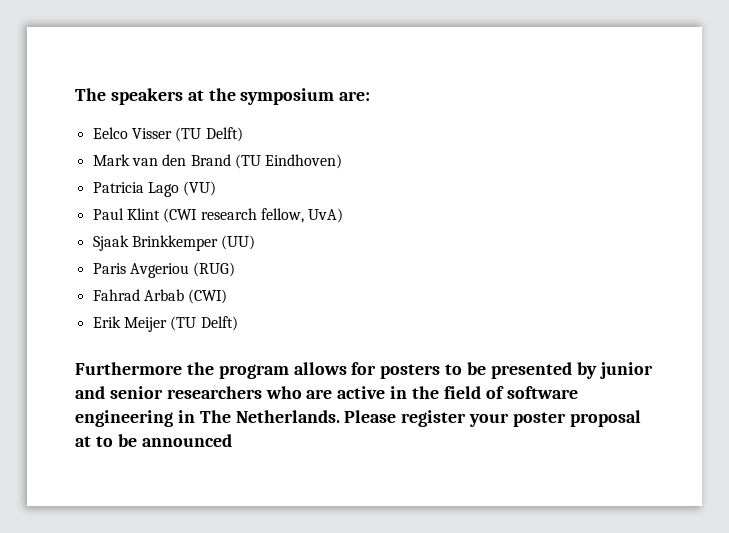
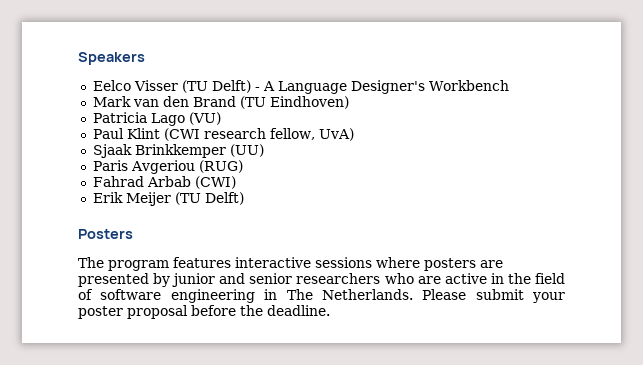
[75,88,371,105] The speakers at the symposium are: -> [78,52,145,65] Speakers
(243, 134) none -> [254,80,509,94] - A Language Designer's Workbench
[75,362,487,379] Furthermore the program allows for posters to be -> [78,229,133,239] [78,257,503,271] Posters // The program features interactive sessions where posters are
[401,410,467,427] register -> [475,289,524,300] submit
[75,434,232,447] at to be announced -> [191,305,330,316] before the deadline.

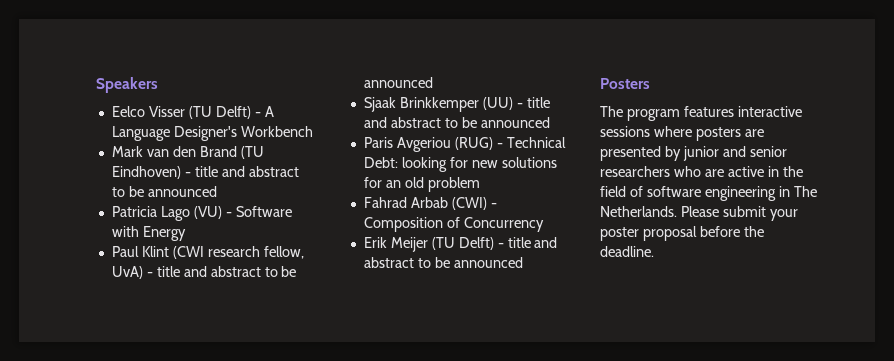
(349, 102) none -> [184,166,299,177] [111,186,217,197] - title and abstract to be announced
(221, 118) none -> [225,206,292,217] [111,226,186,241] - Software with Energy
[92,144,264,158] [92,160,243,174] // Sjaak Brinkkemper (UU) // Paris Avgeriou (RUG) -> [146,266,297,277] [363,77,433,88] [363,97,550,112] [363,117,550,128] [363,137,566,152] [363,157,557,172] [363,177,480,192] - title and abstract to be announced // Sjaak Brinkkemper (UU) - title and abstract to be announced // Paris Avgeriou (RUG) - Technical Debt: looking for new solutions for an old problem
(236, 182) none -> [490,203,497,208] [363,217,544,232] - Composition of Concurrency
(244, 198) none -> [497,237,558,248] [363,257,523,268] - title and abstract to be announced

